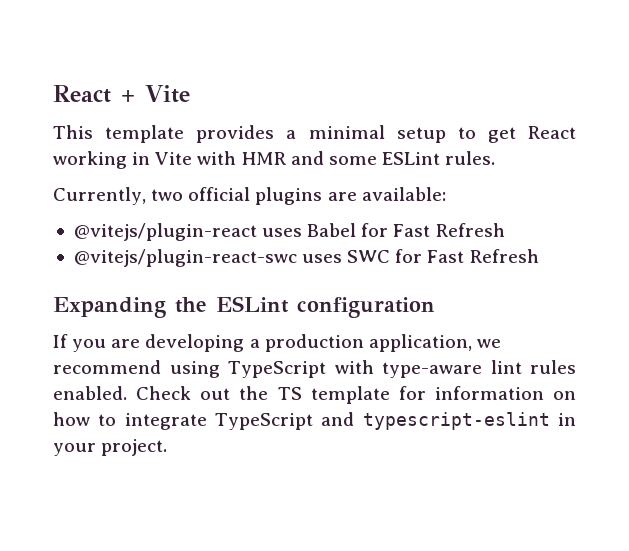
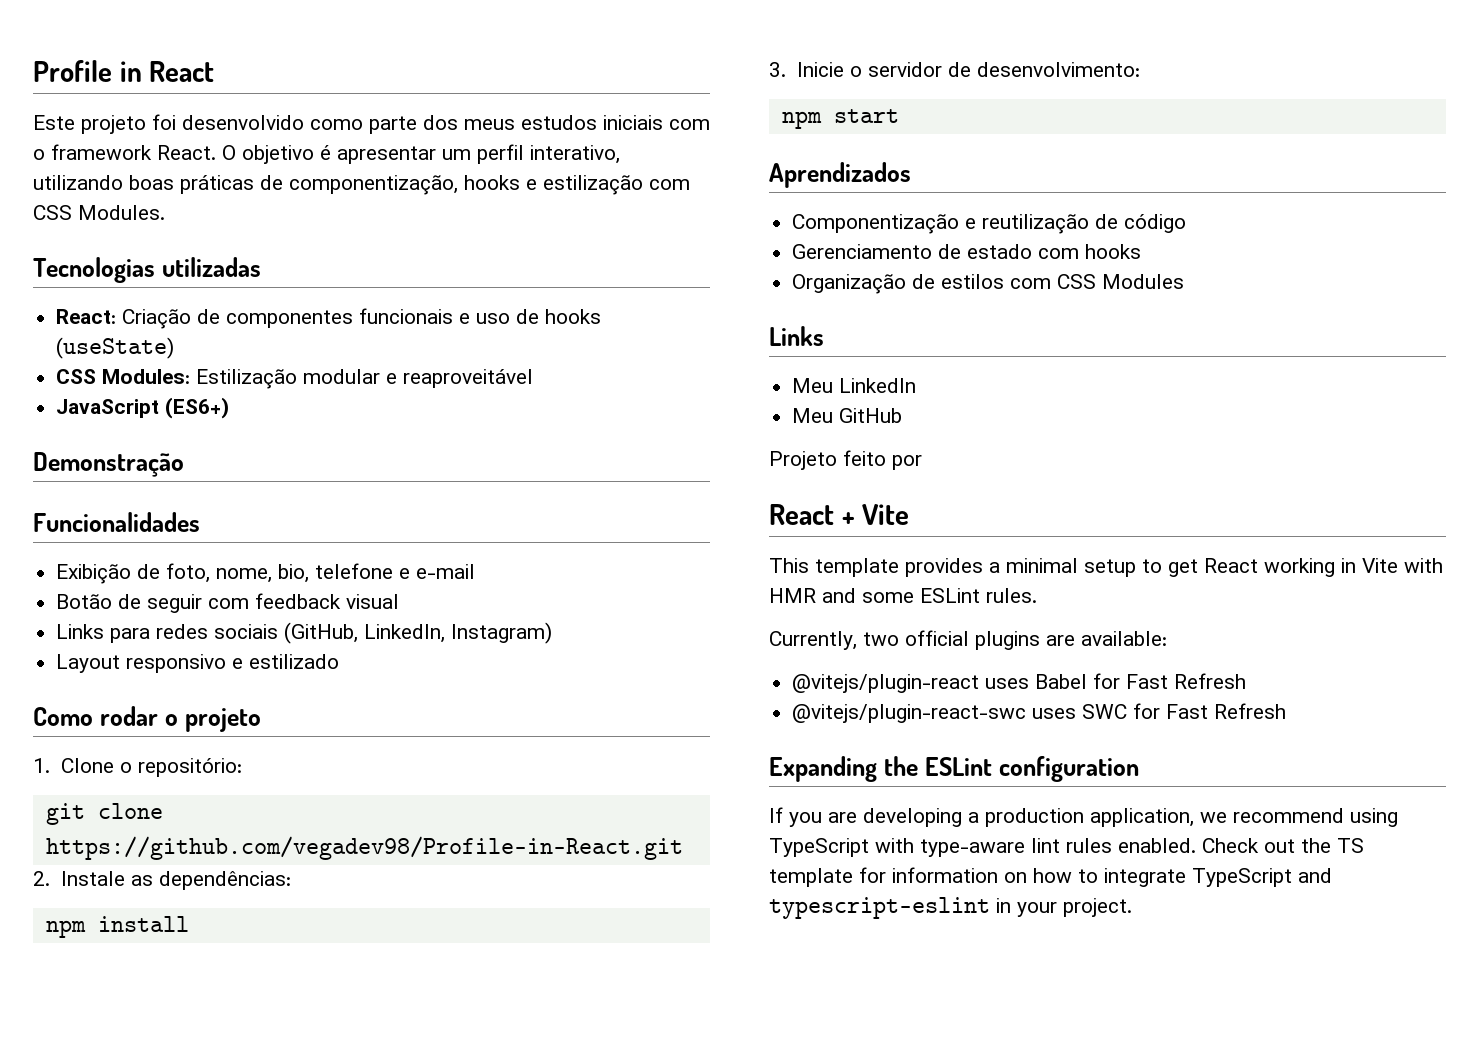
(53, 94) none -> [33,60,215,82] [33,114,710,134] [33,144,620,164] [33,175,690,195] [33,205,165,220] [33,257,261,283] [56,308,602,329] [56,337,175,359] [56,369,534,389] [56,397,230,419] [33,452,184,477] [33,512,200,532] [56,563,476,584] [56,593,400,613] [56,622,553,644] [56,654,340,673] [33,706,261,732] [33,758,242,777] [45,803,163,825] [45,836,683,860] [33,871,291,890] [45,916,189,938] [769,62,1140,77] [781,109,899,129] [769,162,911,188] [792,214,1187,234] [792,244,1142,259] [792,274,1185,294] [769,326,824,346] [792,378,917,393] [792,408,903,423] [769,450,922,470] Profile in React // Este projeto foi desenvolvido como parte dos meus estudos iniciais com o framework React. O objetivo é apresentar um perfil interativo, utilizando boas práticas de componentização, hooks e estilização com CSS Modules. // Tecnologias utilizadas // React: Criação de componentes funcionais e uso de hooks (useState) // CSS Modules: Estilização modular e reaproveitável // JavaScript (ES6+) // Demonstração // Funcionalidades // Exibição de foto, nome, bio, telefone e e-mail // Botão de seguir com feedback visual // Links para redes sociais (GitHub, LinkedIn, Instagram) // Layout responsivo e estilizado // Como rodar o projeto // 1. Clone o repositório: // git clone https://github.com/vegadev98/Profile-in-React.git // 2. Instale as dependências: // npm install // 3. Inicie o servidor de desenvolvimento: // npm start // Aprendizados // Componentização e reutilização de código // Gerenciamento de estado com hooks // Organização de estilos com CSS Modules // Links // Meu LinkedIn // Meu GitHub // Projeto feito por //

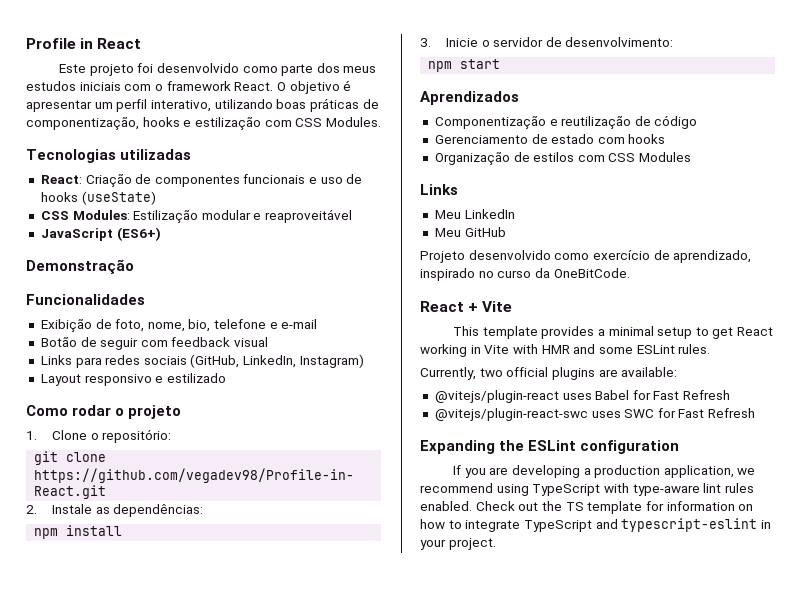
[843,450,922,470] feito por -> [468,250,752,263] [420,268,630,281] desenvolvido como exercício de aprendizado, inspirado no curso da OneBitCode.

